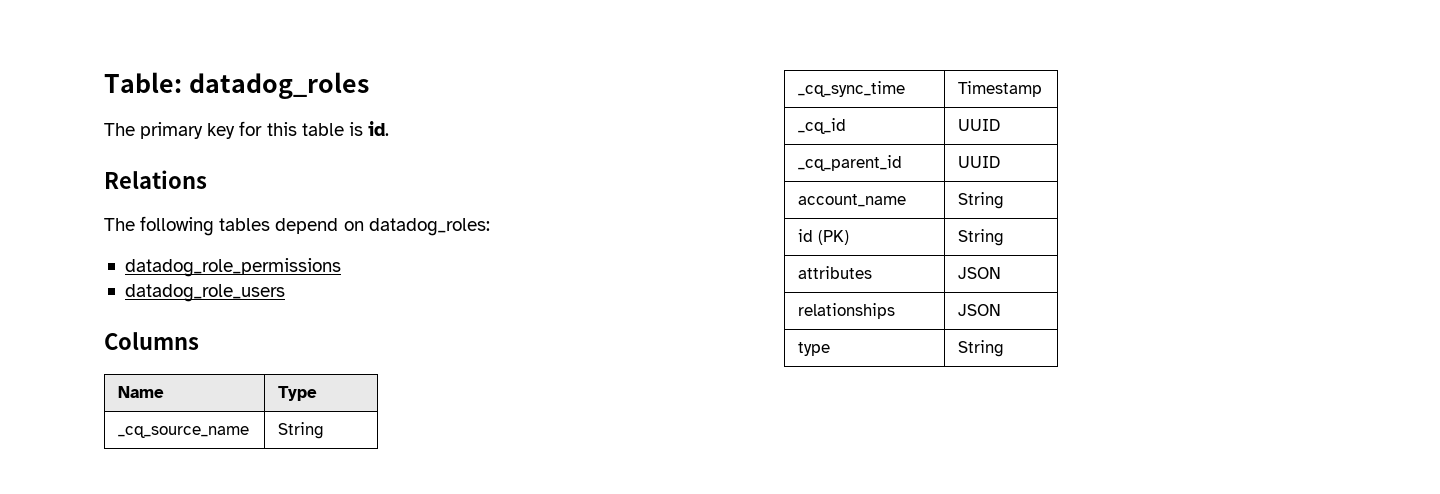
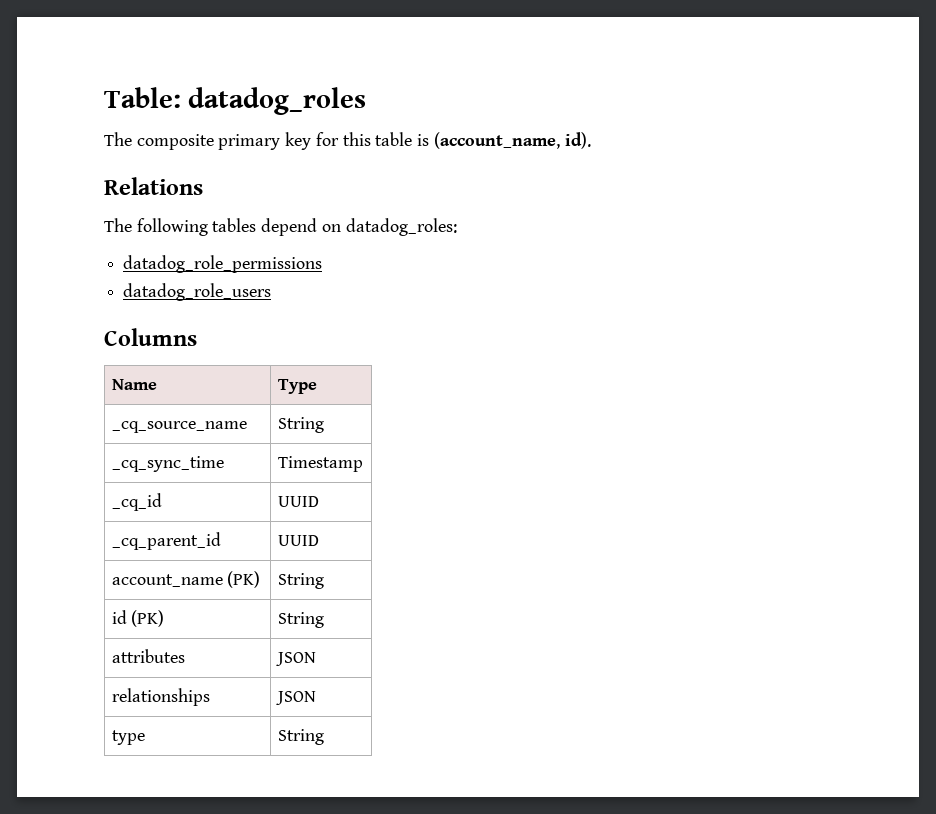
(135, 129) none -> [136,134,214,150] composite
[367,121,389,136] id. -> [433,132,591,149] (account_name, id).
(907, 200) none -> [227,571,261,588] (PK)

